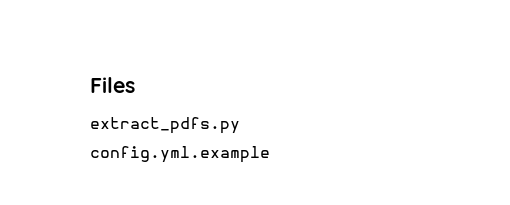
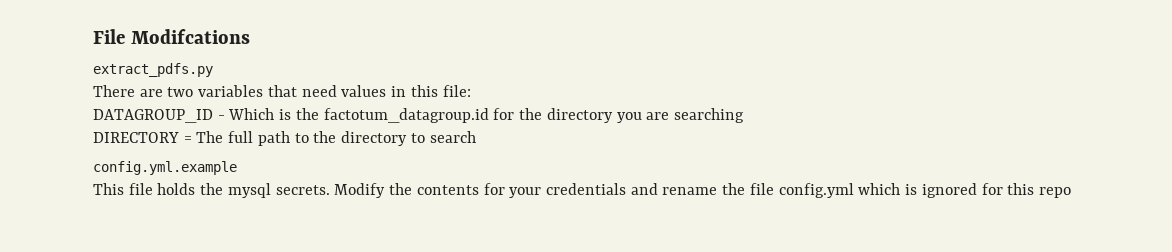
[90,77,135,93] Files -> [93,29,250,44] File Modifcations
[90,146,270,163] config.yml.example -> [93,85,471,97] [93,108,744,123] [93,131,476,146] [93,161,237,175] [93,183,1071,198] There are two variables that need values in this file: // DATAGROUP_ID - Which is the factotum_datagroup.id for the directory you are searching // DIRECTORY = The full path to the directory to search // config.yml.example // This file holds the mysql secrets. Modify the contents for your credentials and rename the file config.yml which is ignored for this repo

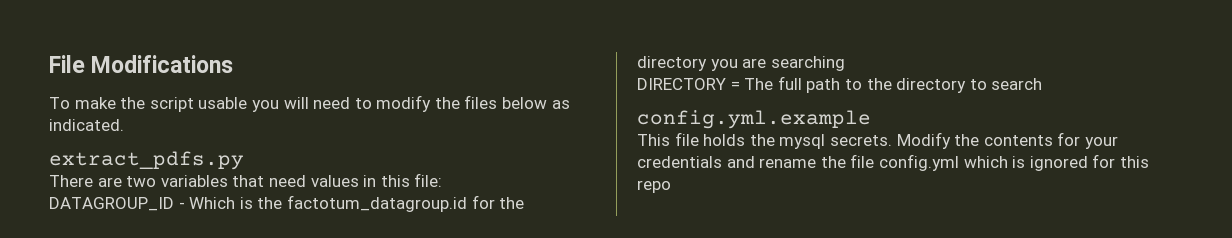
[130,29,250,44] Modifcations -> [91,55,234,73] [49,95,570,112] [49,119,124,131] Modifications // To make the script usable you will need to modify the files below as indicated.

